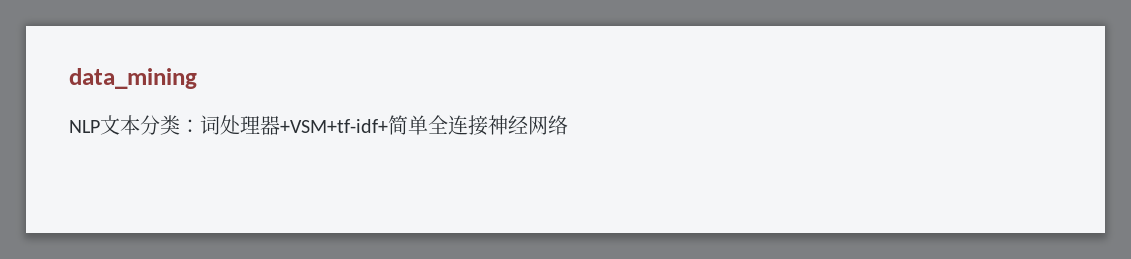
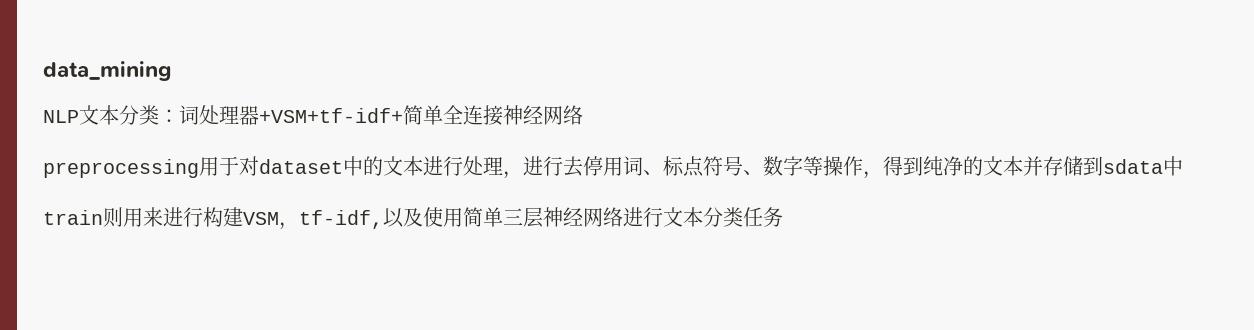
(568, 125) none -> [43,156,1183,179] [43,207,783,230] // preprocessing用于对dataset中的文本进行处理，进行去停用词、标点符号、数字等操作，得到纯净的文本并存储到sdata中 // train则用来进行构建VSM，tf-idf,以及使用简单三层神经网络进行文本分类任务

